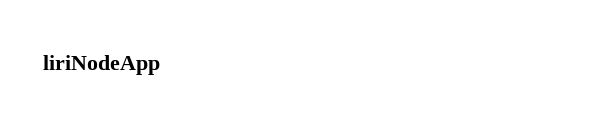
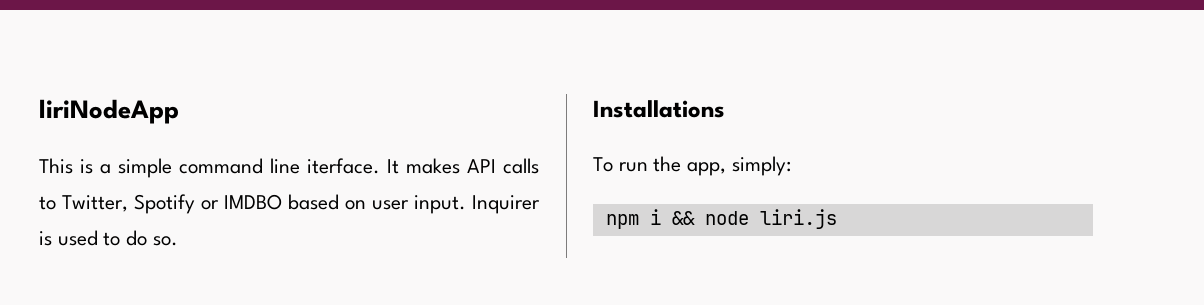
(160, 65) none -> [39,158,539,178] [39,194,540,214] [39,230,178,246] [593,100,725,118] [593,156,791,176] [605,209,837,229] // This is a simple command line iterface. It makes API calls to Twitter, Spotify or IMDBO based on user input. Inquirer is used to do so. // Installations // To run the app, simply: // npm i && node liri.js

